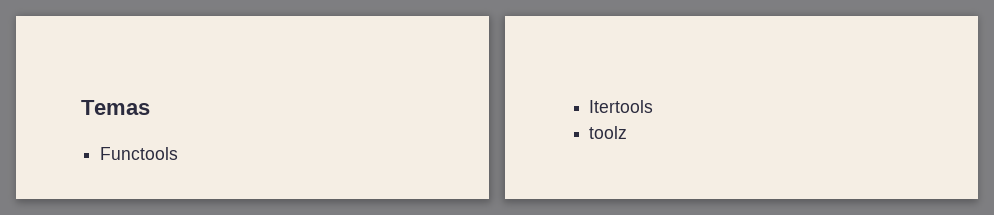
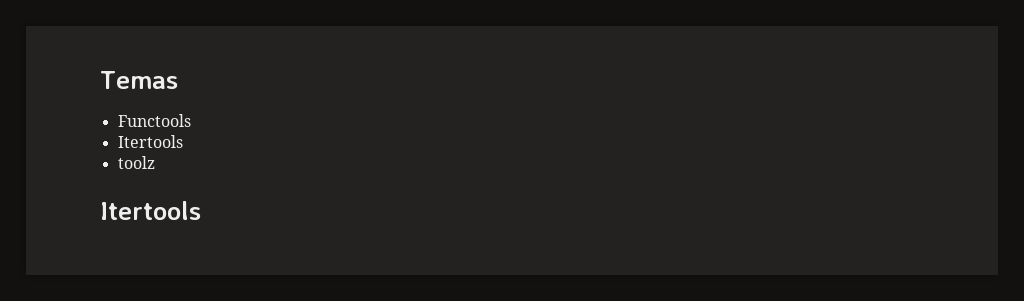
(628, 132) none -> [100,201,201,220] // Itertools

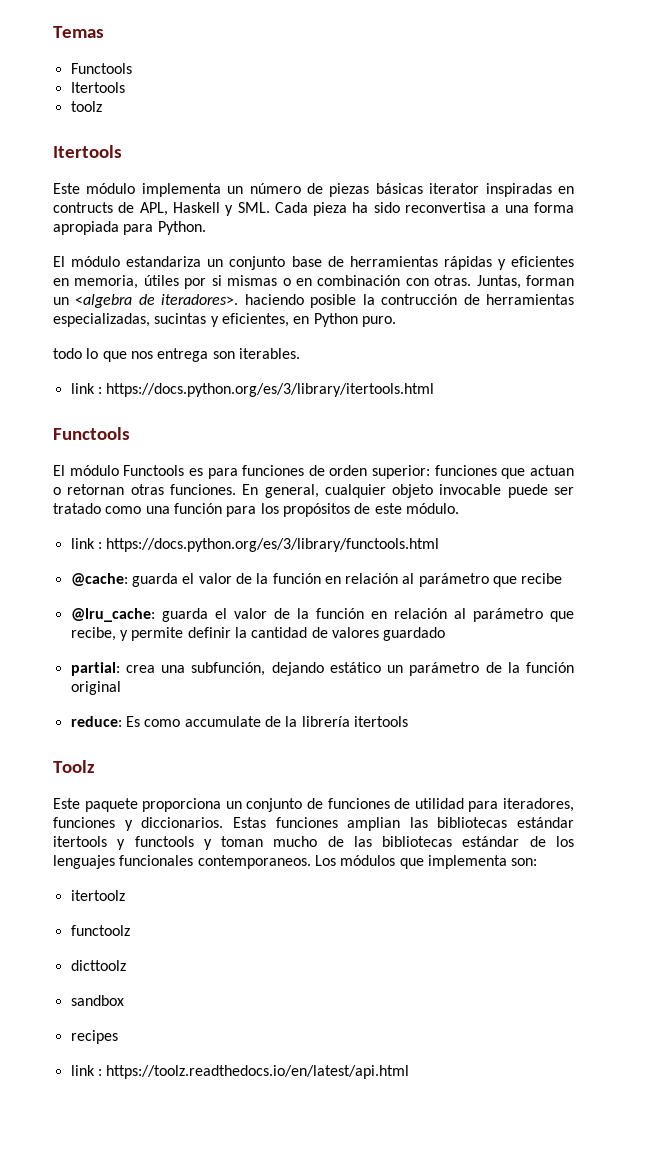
(201, 210) none -> [53,183,574,197] [53,202,575,216] [53,221,206,235] [53,256,575,270] [53,275,574,289] [53,294,574,308] [53,313,396,327] [53,348,300,362] [70,383,435,397] [53,427,130,440] [53,465,574,479] [53,484,574,498] [53,503,459,517] [70,538,440,552] [70,573,563,587] [70,608,575,622] [70,627,446,641] [70,662,574,676] [70,681,121,695] [70,716,408,727] [53,760,95,773] [53,798,575,812] [53,817,574,831] [53,836,574,850] [53,855,538,869] [70,890,125,901] [70,925,130,936] [70,960,126,971] [70,995,124,1006] [70,1030,118,1044] [70,1065,410,1079] // Este módulo implementa un número de piezas básicas iterator inspiradas en contructs de APL, Haskell y SML. Cada pieza ha sido reconvertisa a una forma apropiada para Python. // El módulo estandariza un conjunto base de herramientas rápidas y eficientes en memoria, útiles por si mismas o en combinación con otras. Juntas, forman un <algebra de iteradores>. haciendo posible la contrucción de herramientas especializadas, sucintas y eficientes, en Python puro. // todo lo que nos entrega son iterables. // link : https://docs.python.org/es/3/library/itertools.html // Functools // El módulo Functools es para funciones de orden superior: funciones que actuan o retornan otras funciones. En general, cualquier objeto invocable puede ser tratado como una función para los propósitos de este módulo. // link : https://docs.python.org/es/3/library/functools.html // @cache: guarda el valor de la función en relación al parámetro que recibe // @lru_cache: guarda el valor de la función en relación al parámetro que recibe, y permite definir la cantidad de valores guardado // partial: crea una subfunción, dejando estático un parámetro de la función original // reduce: Es como accumulate de la librería itertools // Toolz // Este paquete proporciona un conjunto de funciones de utilidad para iteradores, funciones y diccionarios. Estas funciones amplian las bibliotecas estándar itertools y functools y toman mucho de las bibliotecas estándar de los lenguajes funcionales contemporaneos. Los módulos que implementa son: // itertoolz // functoolz // dicttoolz // sandbox // recipes // link : https://toolz.readthedocs.io/en/latest/api.html

